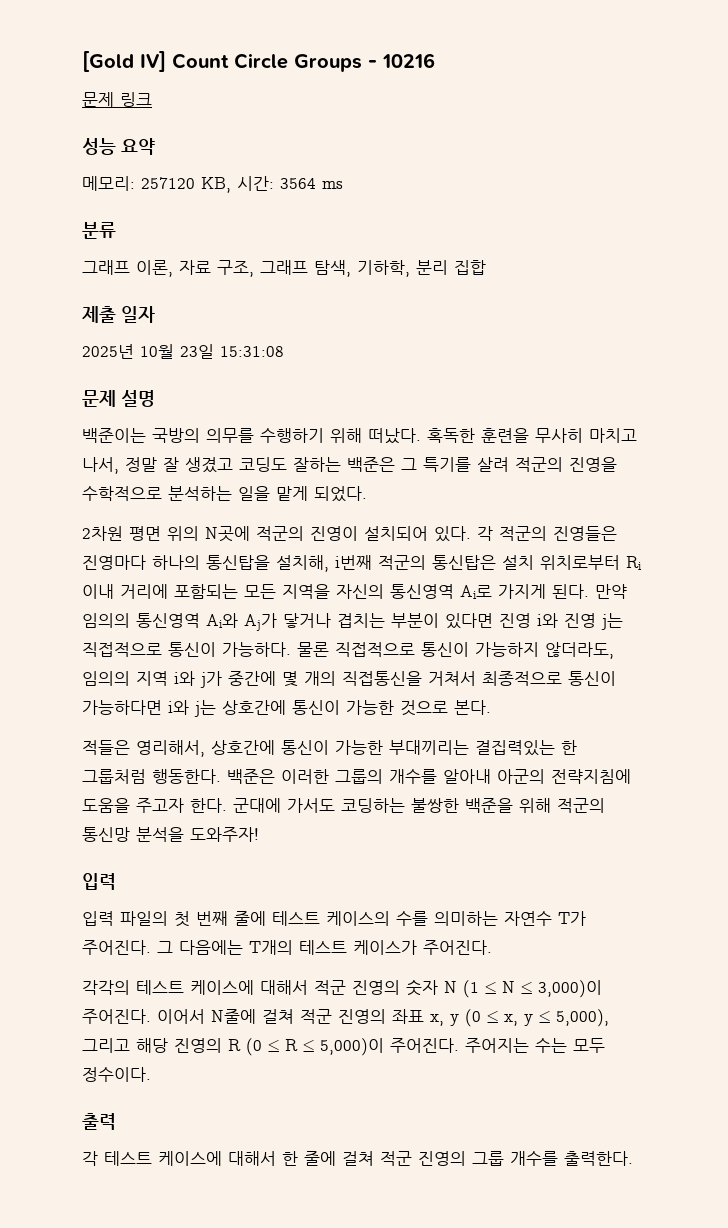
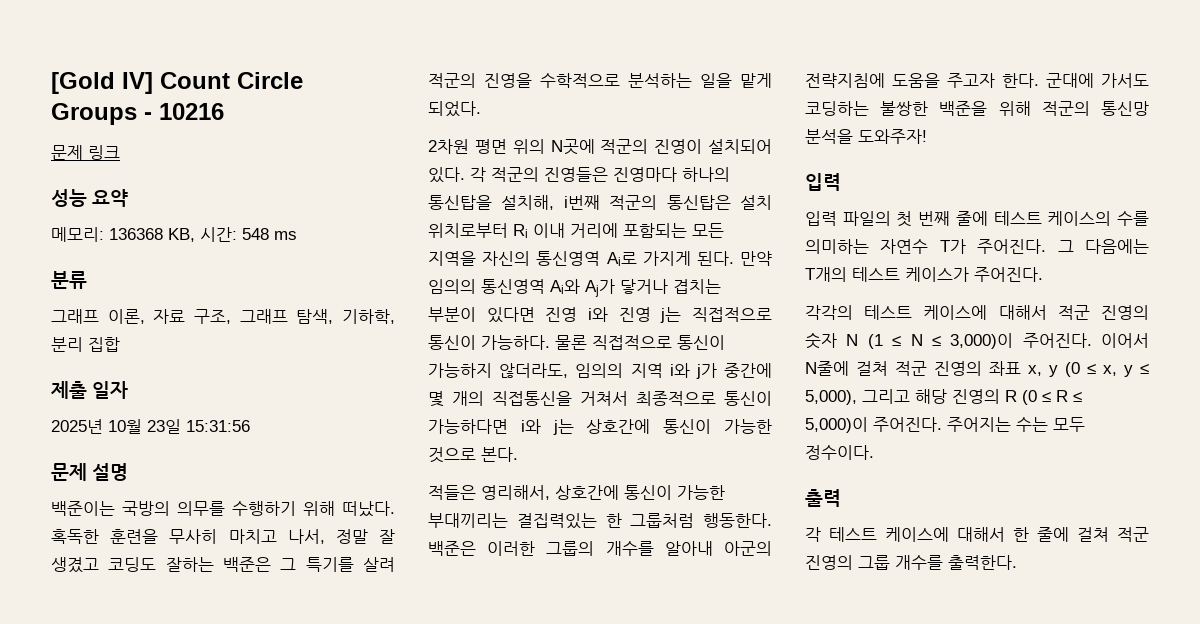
[141,177,195,189] 257120 -> [109,228,163,240] 136368
[280,178,316,189] 3564 -> [242,228,269,240] 548
[220,346,284,357] 15:31:08 -> [186,420,250,432] 15:31:56

